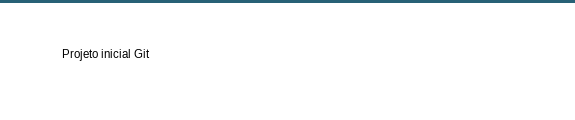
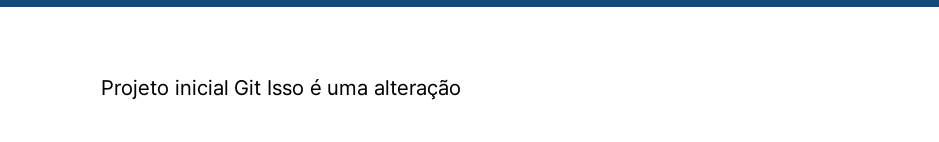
(151, 53) none -> [267,78,462,100] Isso é uma alteração

